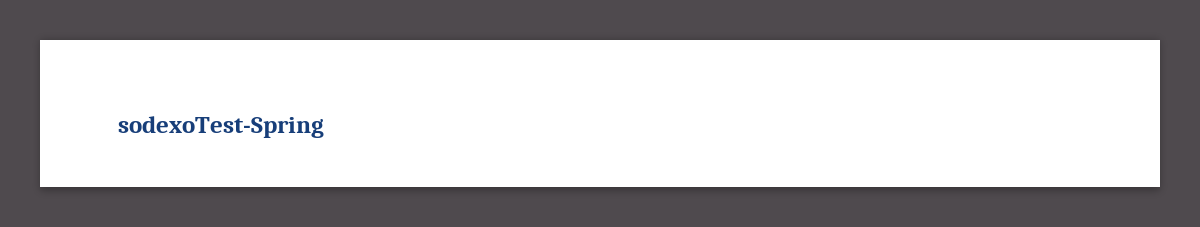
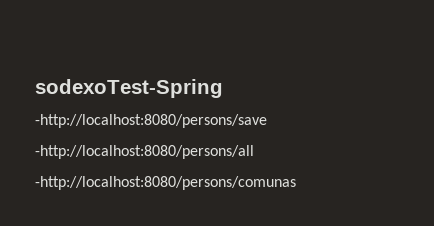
(324, 127) none -> [35,114,267,128] [35,145,254,159] [35,176,296,190] // -http://localhost:8080/persons/save // -http://localhost:8080/persons/all // -http://localhost:8080/persons/comunas

